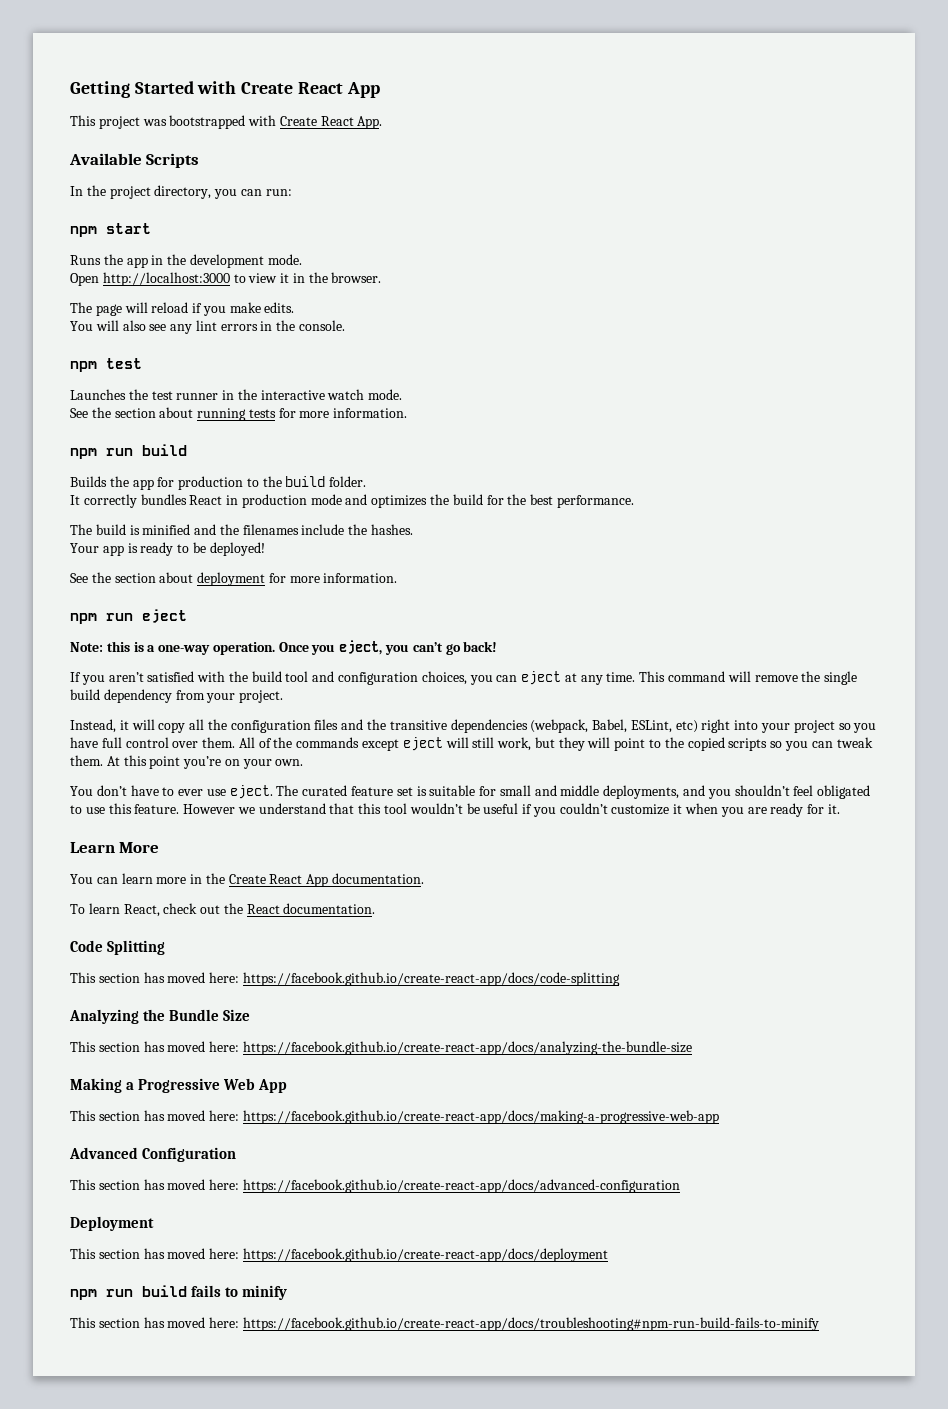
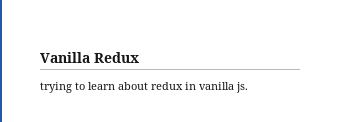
[70,81,380,98] [70,115,383,129] [69,153,200,168] [70,185,292,199] [70,223,151,237] [70,254,302,268] [70,272,382,286] [70,302,295,316] [70,320,346,334] [70,358,142,372] [70,389,403,400] [70,407,408,421] [70,444,187,459] [70,476,367,490] [70,494,634,508] [70,524,414,535] [70,542,265,556] [70,572,398,586] [70,609,187,624] [70,640,498,655] [70,671,858,685] [70,689,284,703] [70,719,877,733] [70,737,873,751] [70,755,304,769] [70,785,871,799] [70,803,840,817] [70,842,160,853] [70,873,425,887] [70,903,376,917] [70,940,166,955] [70,972,620,986] [69,1009,251,1024] [70,1041,692,1055] [70,1078,288,1093] [70,1110,719,1124] [69,1147,237,1162] [70,1179,680,1193] [70,1216,154,1231] [70,1248,608,1262] [70,1285,288,1300] [70,1317,819,1331] Getting Started with Create React App // This project was bootstrapped with Create React App. // Available Scripts // In the project directory, you can run: // npm start // Runs the app in the development mode. // Open http://localhost:3000 to view it in the browser. // The page will reload if you make edits. // You will also see any lint errors in the console. // npm test // Launches the test runner in the interactive watch mode. // See the section about running tests for more information. // npm run build // Builds the app for production to the build folder. // It correctly bundles React in production mode and optimizes the build for the best performance. // The build is minified and the filenames include the hashes. // Your app is ready to be deployed! // See the section about deployment for more information. // npm run eject // Note: this is a one-way operation. Once you eject, you can’t go back! // If you aren’t satisfied with the build tool and configuration choices, you can eject at any time. This command will remove the single build dependency from your project. // Instead, it will copy all the configuration files and the transitive dependencies (webpack, Babel, ESLint, etc) right into your project so you have full control over them. All of the commands except eject will still work, but they will point to the copied scripts so you can tweak them. At this point you’re on your own. // You don’t have to ever use eject. The curated feature set is suitable for small and middle deployments, and you shouldn’t feel obligated to use this feature. However we understand that this tool wouldn’t be useful if you couldn’t customize it when you are ready for it. // Learn More // You can learn more in the Create React App documentation. // To learn React, check out the React documentation. // Code Splitting // This section has moved here: https://facebook.github.io/create-react-app/docs/code-splitting // Analyzing the Bundle Size // This section has moved here: https://facebook.github.io/create-react-app/docs/analyzing-the-bundle-size // Making a Progressive Web App // This section has moved here: https://facebook.github.io/create-react-app/docs/making-a-progressive-web-app // Advanced Configuration // This section has moved here: https://facebook.github.io/create-react-app/docs/advanced-configuration // Deployment // This section has moved here: https://facebook.github.io/create-react-app/docs/deployment // npm run build fails to minify // This section has moved here: https://facebook.github.io/create-react-app/docs/troubleshooting#npm-run-build-fails-to-minify -> [40,52,139,63] [40,82,248,93] Vanilla Redux // trying to learn about redux in vanilla js.

